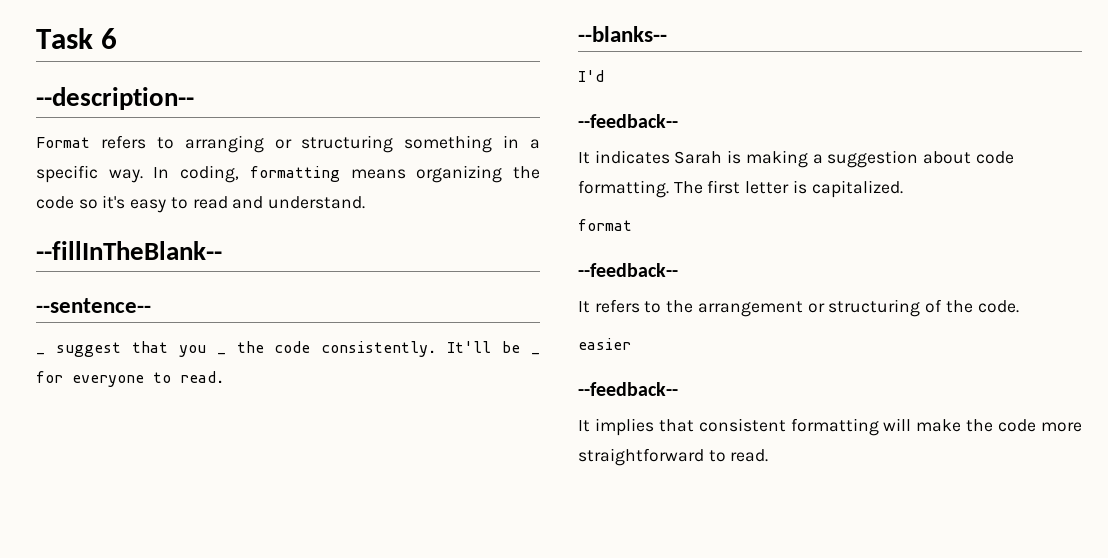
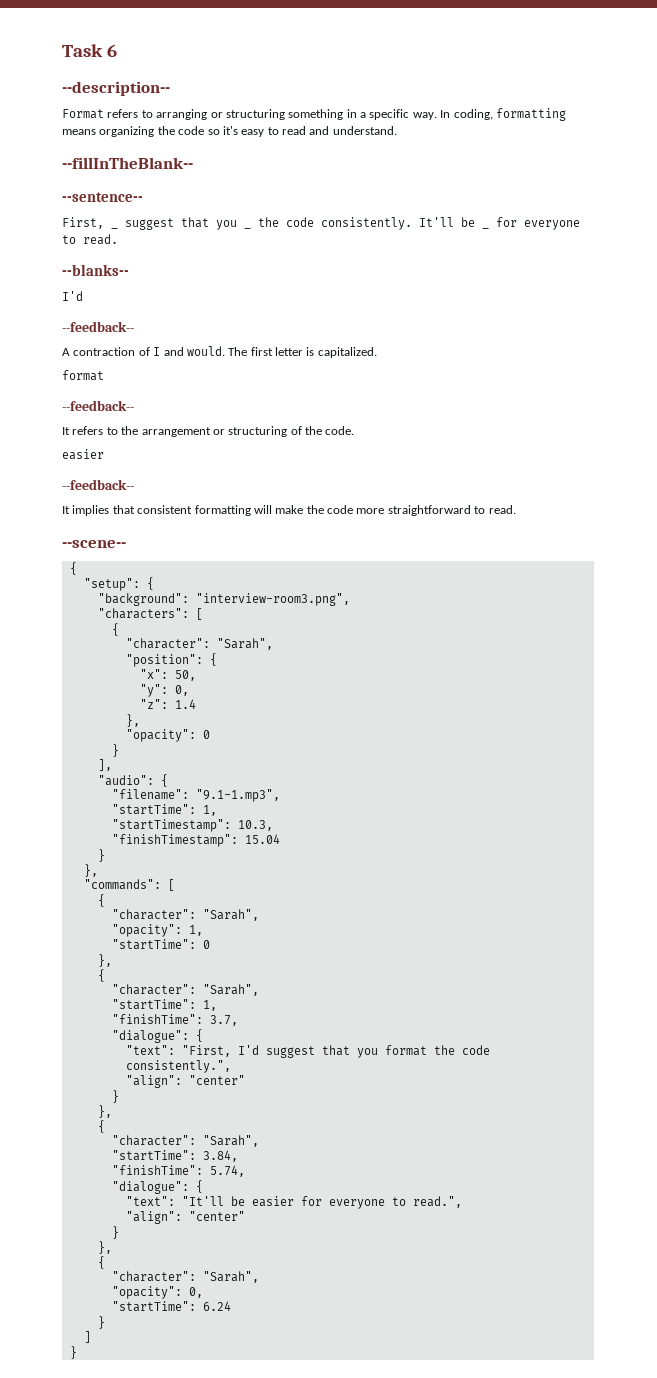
(151, 305) none -> [62,217,104,229] First,
[578,150,1014,168] [578,180,669,198] It indicates Sarah is making a suggestion about code formatting. -> [62,346,225,356] A contraction of I and would.
(769, 455) none -> [62,540,126,548] [69,562,77,575] [83,577,154,591] [97,593,350,606] [97,608,203,620] [111,623,119,636] [125,638,273,650] [125,653,217,667] [139,669,196,681] [139,684,189,697] [139,699,196,709] [125,714,140,727] [125,729,210,742] [111,744,119,757] [97,759,112,771] [97,774,168,787] [111,789,280,802] [111,804,217,816] [111,819,273,832] [111,834,280,847] [97,849,105,862] [83,864,98,877] [83,879,175,891] [97,894,105,907] [111,909,259,921] [111,924,203,937] [111,939,210,950] [97,954,112,967] [97,969,105,982] [111,984,259,996] [111,999,217,1011] [111,1014,238,1026] [111,1029,203,1043] [125,1045,490,1058] [125,1060,231,1073] [125,1075,245,1088] [111,1090,119,1103] [97,1105,112,1118] [97,1120,105,1133] [111,1135,259,1147] [111,1150,238,1162] [111,1165,245,1177] [111,1180,203,1194] [125,1196,462,1209] [125,1211,245,1224] [111,1226,119,1239] [97,1241,112,1254] [97,1256,105,1269] [111,1271,259,1283] [111,1286,203,1299] [111,1301,231,1312] [97,1316,105,1329] [83,1331,91,1343] [69,1346,77,1359] // --scene-- // { // "setup": { // "background": "interview-room3.png", // "characters": [ // { // "character": "Sarah", // "position": { // "x": 50, // "y": 0, // "z": 1.4 // }, // "opacity": 0 // } // ], // "audio": { // "filename": "9.1-1.mp3", // "startTime": 1, // "startTimestamp": 10.3, // "finishTimestamp": 15.04 // } // }, // "commands": [ // { // "character": "Sarah", // "opacity": 1, // "startTime": 0 // }, // { // "character": "Sarah", // "startTime": 1, // "finishTime": 3.7, // "dialogue": { // "text": "First, I'd suggest that you format the code consistently.", // "align": "center" // } // }, // { // "character": "Sarah", // "startTime": 3.84, // "finishTime": 5.74, // "dialogue": { // "text": "It'll be easier for everyone to read.", // "align": "center" // } // }, // { // "character": "Sarah", // "opacity": 0, // "startTime": 6.24 // } // ] // }

